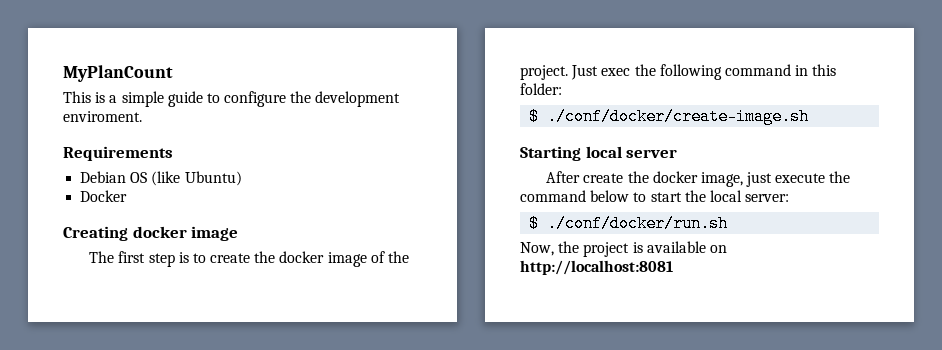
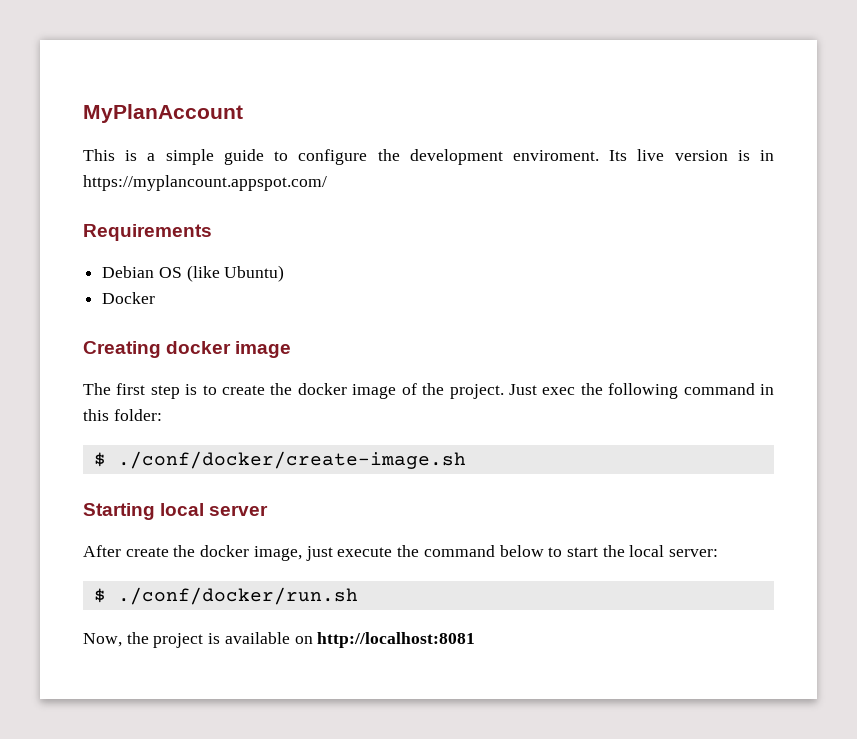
[63,65,173,82] MyPlanCount -> [83,104,243,123] MyPlanAccount
(142, 116) none -> [609,149,774,161] [83,175,327,191] Its live version is in https://myplancount.appspot.com/

